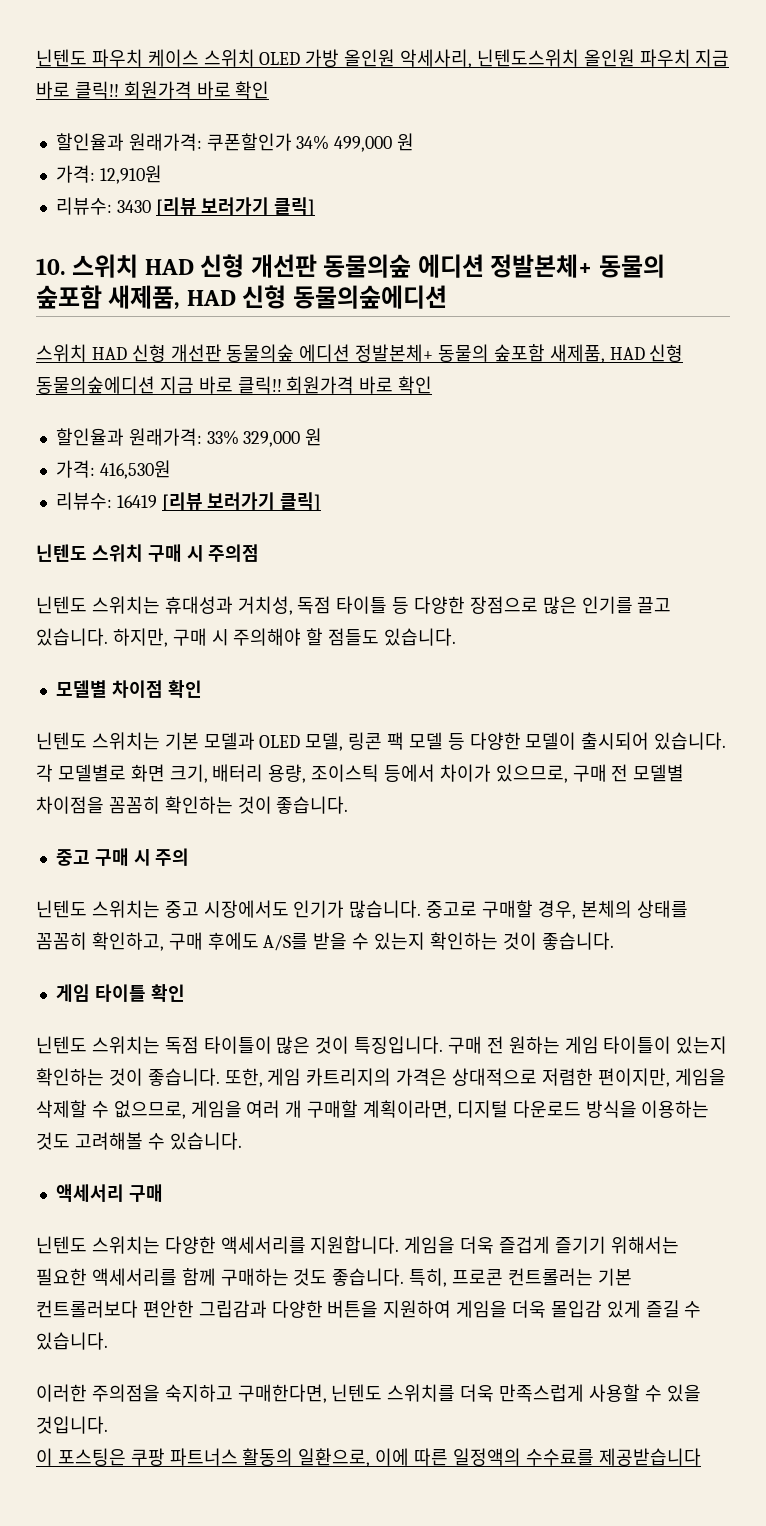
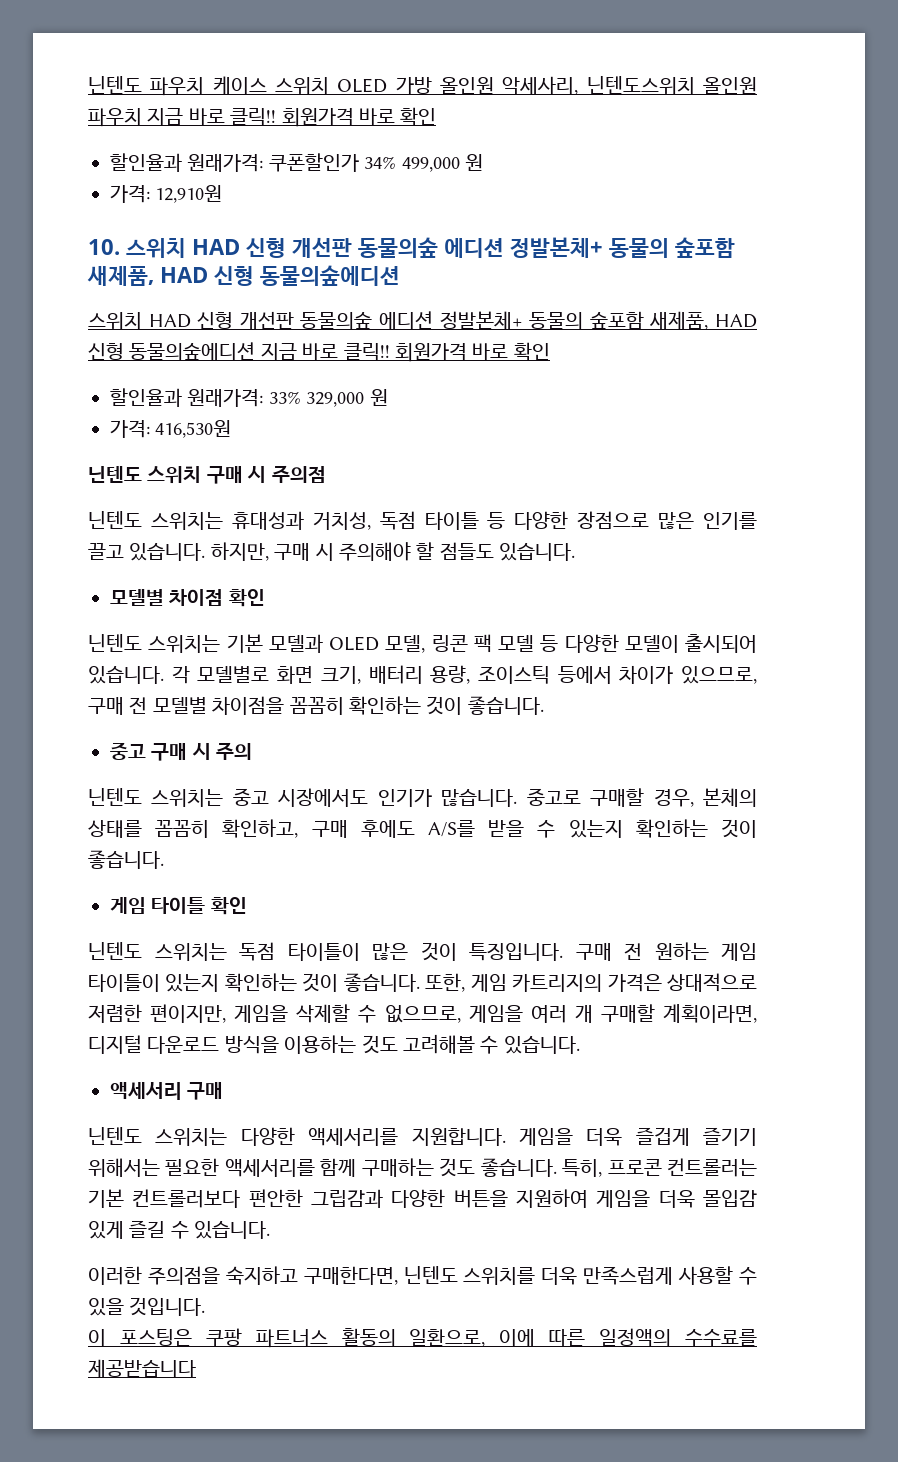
[55,197,316,216] // 리뷰수: 3430 [리뷰 보러가기 클릭] -> (223, 194) none
[55,492,322,511] // 리뷰수: 16419 [리뷰 보러가기 클릭] -> (232, 429) none

